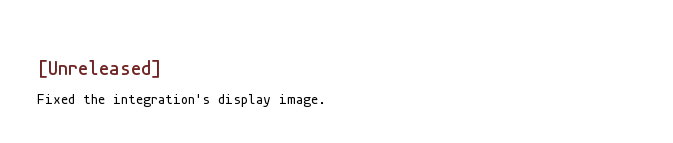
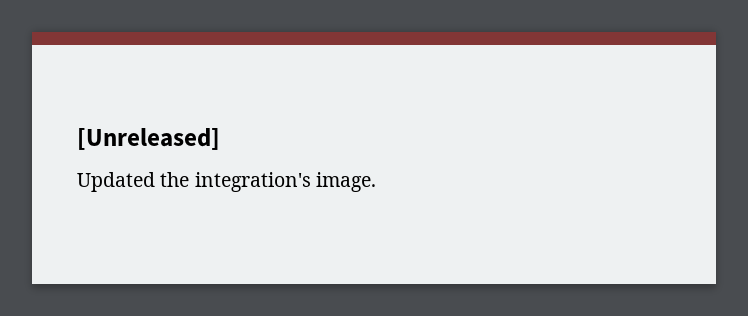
[37,94,75,104] Fixed -> [77,172,155,192] Updated
[218,94,271,107] display -> (311, 182) none

